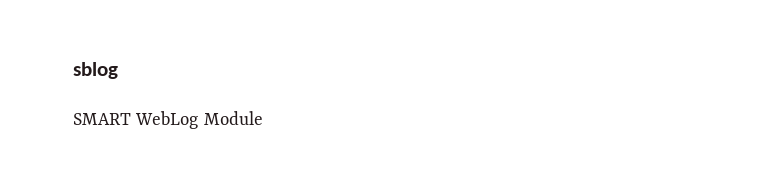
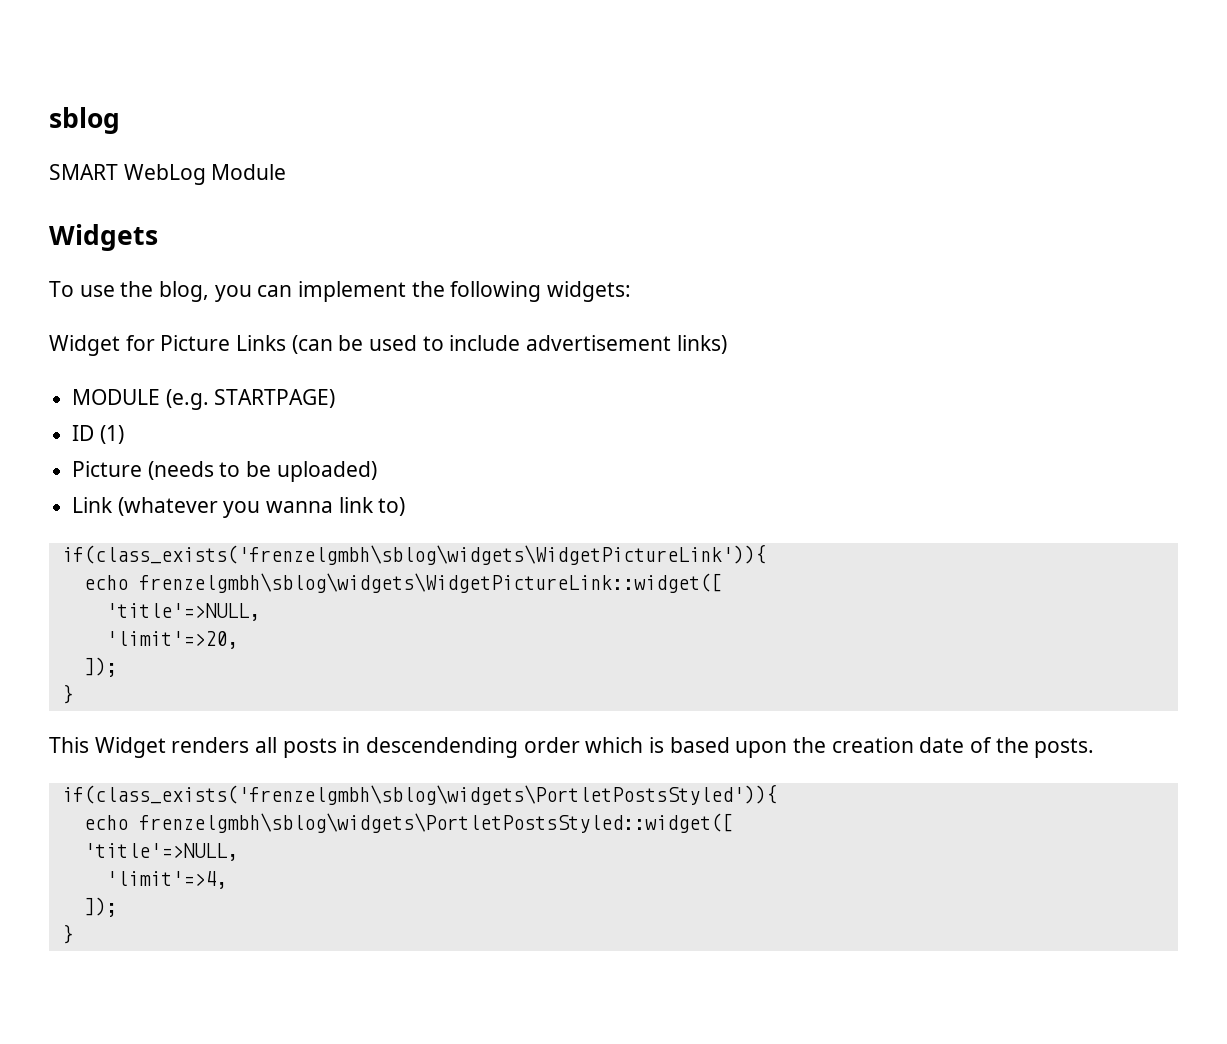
(263, 118) none -> [49,224,158,251] [49,281,632,302] [49,335,727,356] [72,389,336,410] [72,425,124,444] [72,461,377,482] [72,497,406,518] [61,544,766,565] [83,573,722,593] [105,603,260,621] [105,631,238,649] [83,657,117,677] [61,684,73,704] [49,737,1095,758] [61,784,777,805] [83,813,733,833] [83,843,238,861] [105,871,227,889] [83,897,117,917] [61,924,73,944] // Widgets // To use the blog, you can implement the following widgets: // Widget for Picture Links (can be used to include advertisement links) // MODULE (e.g. STARTPAGE) // ID (1) // Picture (needs to be uploaded) // Link (whatever you wanna link to) // if(class_exists('frenzelgmbh\sblog\widgets\WidgetPictureLink')){ // echo frenzelgmbh\sblog\widgets\WidgetPictureLink::widget([ // 'title'=>NULL, // 'limit'=>20, // ]); // } // This Widget renders all posts in descendending order which is based upon the creation date of the posts. // if(class_exists('frenzelgmbh\sblog\widgets\PortletPostsStyled')){ // echo frenzelgmbh\sblog\widgets\PortletPostsStyled::widget([ // 'title'=>NULL, // 'limit'=>4, // ]); // }

